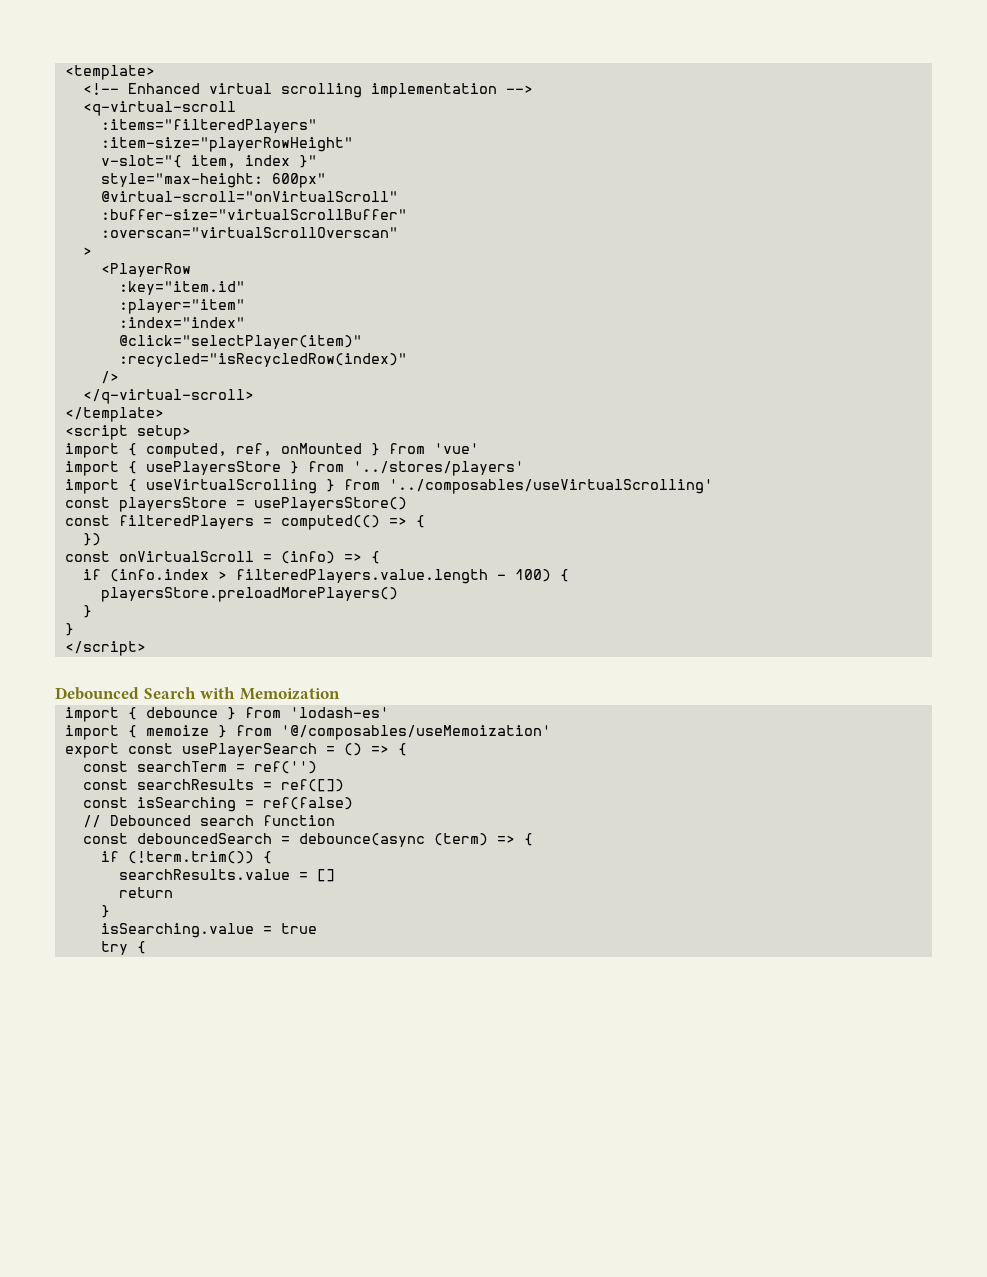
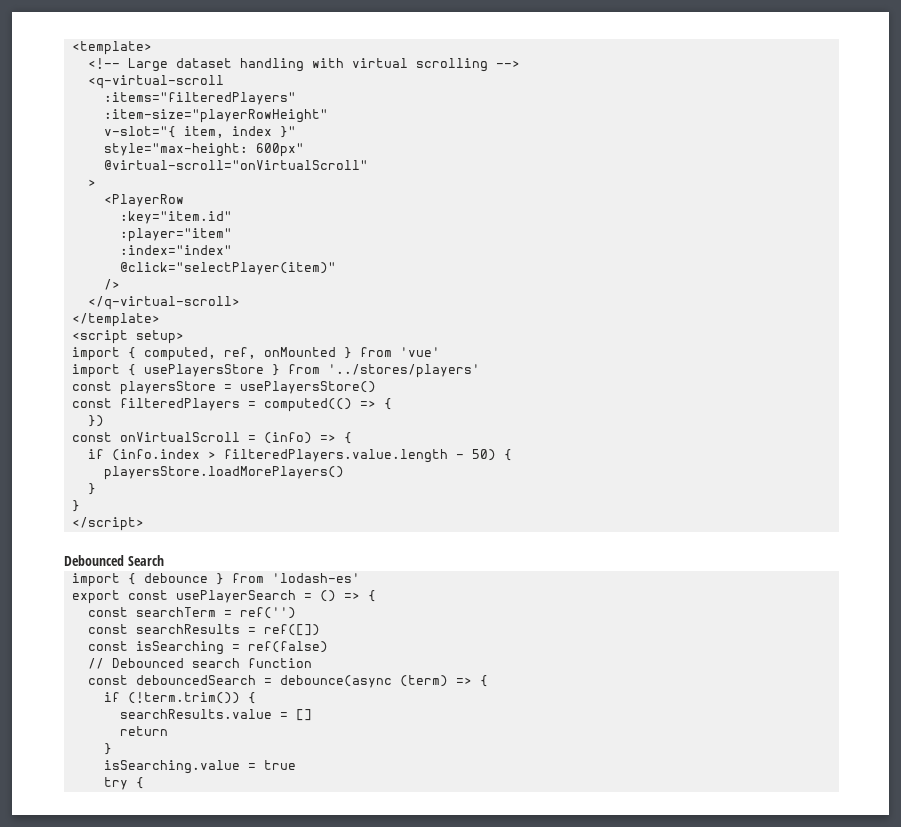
[128,83,201,94] Enhanced -> [128,58,345,72] Large dataset handling with
[371,83,498,98] implementation -> (489, 65) none
[101,209,408,220] [101,227,399,238] // :buffer-size="virtualScrollBuffer" // :overscan="virtualScrollOverscan" -> (369, 165) none
[119,353,408,367] // :recycled="isRecycledRow(index)" -> (337, 268) none
[65,479,714,494] // import { useVirtualScrolling } from '../composables/useVirtualScrolling' -> (481, 371) none
[515,569,570,582] [101,587,399,602] 100) { // playersStore.preloadMorePlayers() -> [472,449,513,461] [104,466,345,480] 50) { // playersStore.loadMorePlayers()
[200,687,340,700] with Memoization -> (164, 560) none
[65,725,552,740] // import { memoize } from '@/composables/useMemoization' -> (361, 578) none

